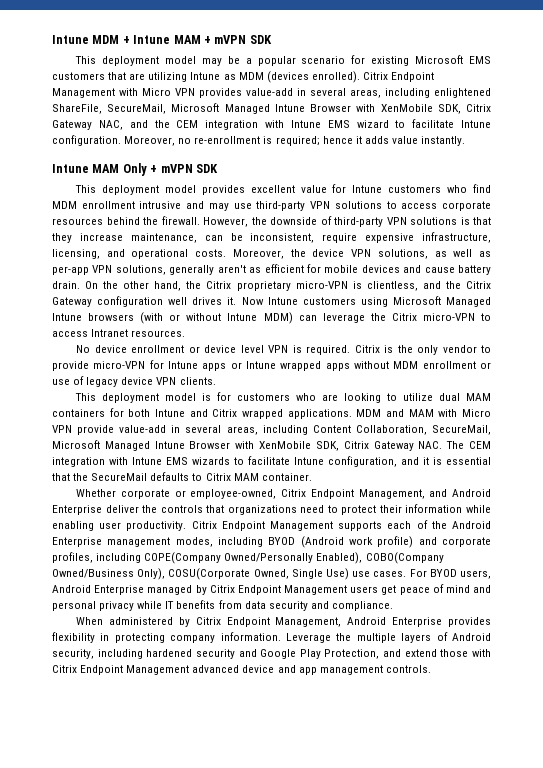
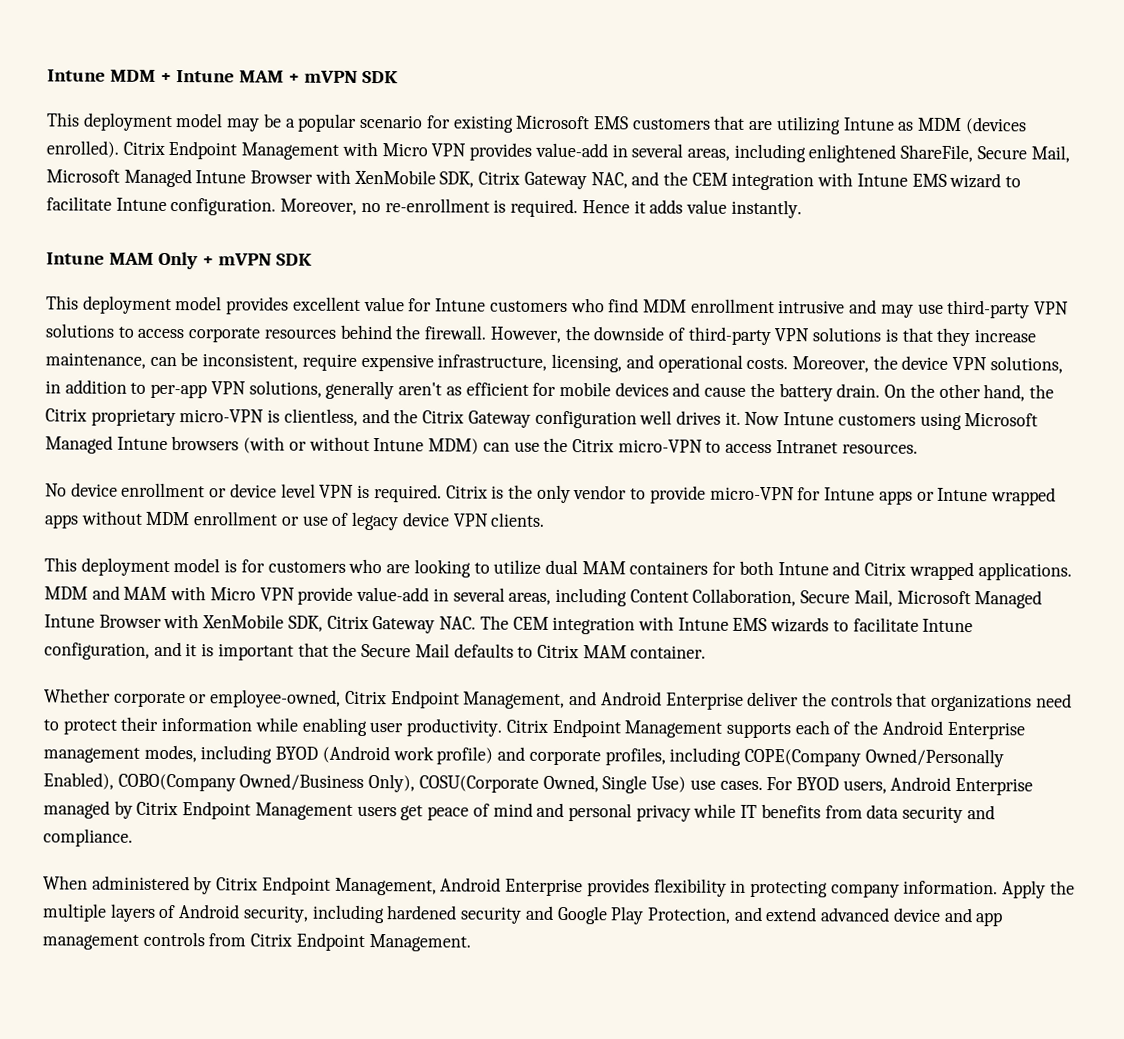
[107,104,167,114] SecureMail, -> [976,145,1070,163] Secure Mail,
[275,136,353,146] required; hence -> [510,198,630,218] required. Hence
[434,249,492,257] as well as -> [45,379,147,394] in addition to
(455, 270) none -> [749,382,775,398] the
[322,313,365,323] leverage -> [513,441,540,452] use
[431,425,491,435] SecureMail, -> [800,589,893,607] Secure Mail,
[446,457,491,465] essential -> [217,643,294,661] important
[91,473,148,481] SecureMail -> [361,643,450,658] Secure Mail
[286,633,331,643] Leverage -> [1002,880,1047,899] Apply
[440,649,491,657] [52,665,190,675] those with Citrix Endpoint Management -> (818, 914) none
[385,665,431,673] controls. -> [142,931,471,952] controls from Citrix Endpoint Management.

